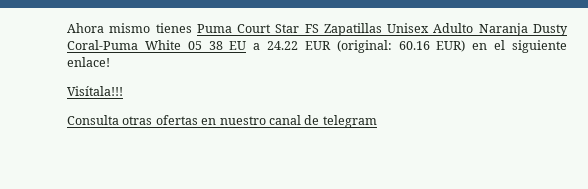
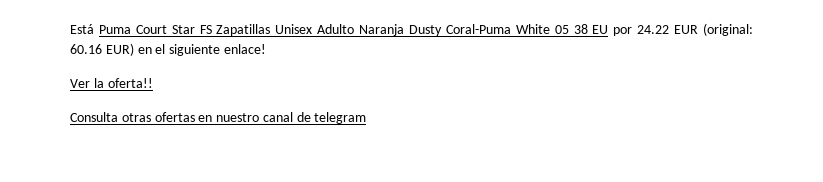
[67,23,192,33] Ahora mismo tienes -> [70,24,94,34] Está
[253,43,261,50] a -> [613,27,633,36] por
[67,86,123,96] Visítala!!! -> [70,78,153,88] Ver la oferta!!

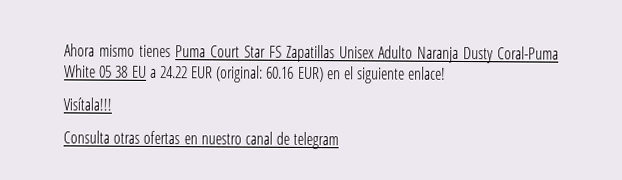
[70,24,94,34] Está -> [64,43,171,58] Ahora mismo tienes
[613,27,633,36] por -> [149,68,157,78] a
[70,78,153,88] Ver la oferta!! -> [63,97,112,111] Visítala!!!

